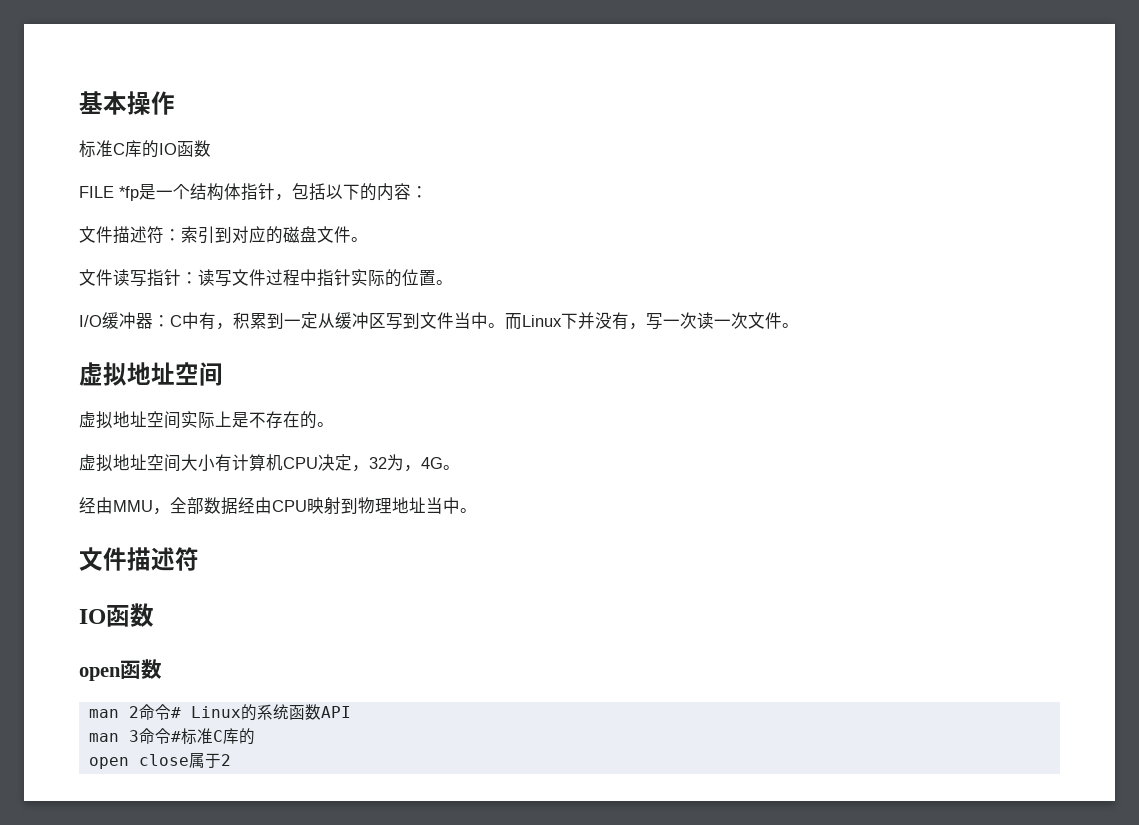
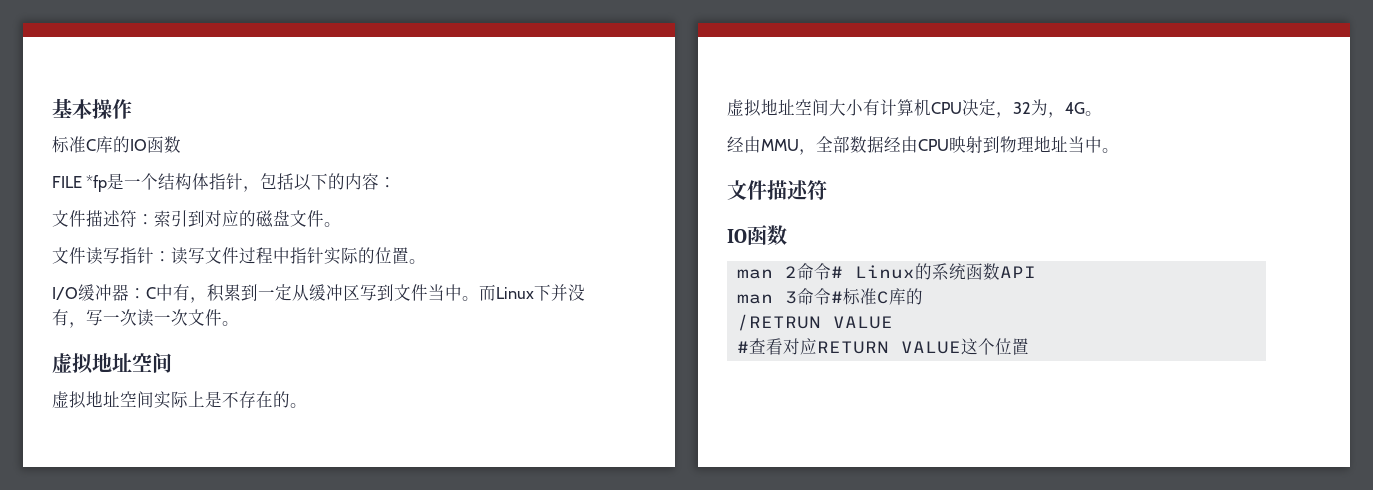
[79,659,162,681] // open函数 -> (787, 235) none
[88,753,231,769] open close属于2 -> [736,314,893,331] [736,338,1029,355] /RETRUN VALUE // #查看对应RETURN VALUE这个位置

